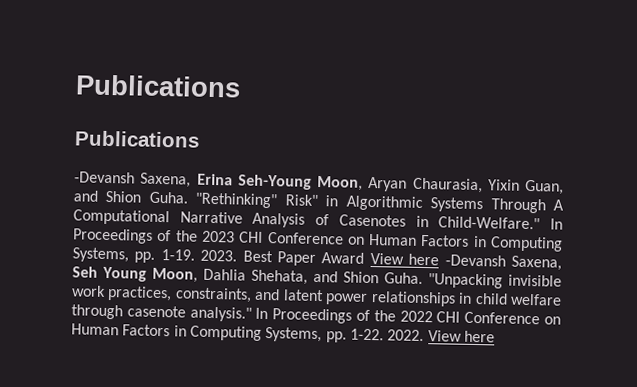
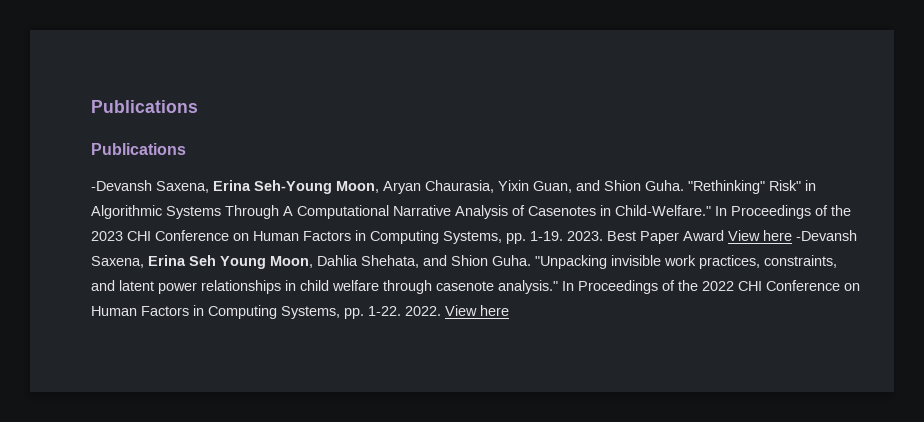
(562, 263) none -> [148,255,186,266] Erina

